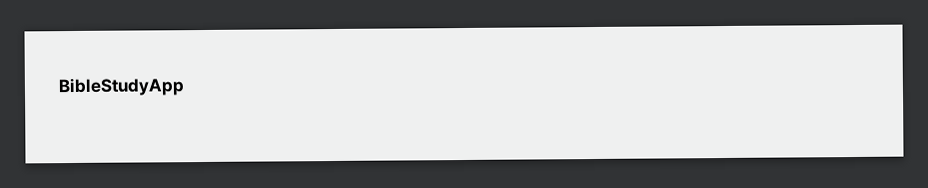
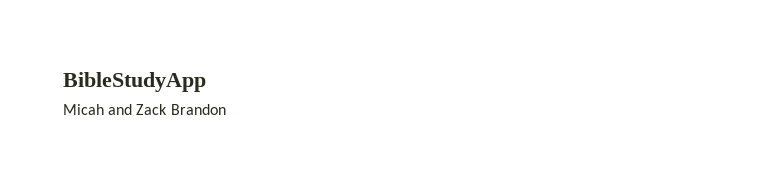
(185, 87) none -> [63,104,226,115] // Micah and Zack Brandon

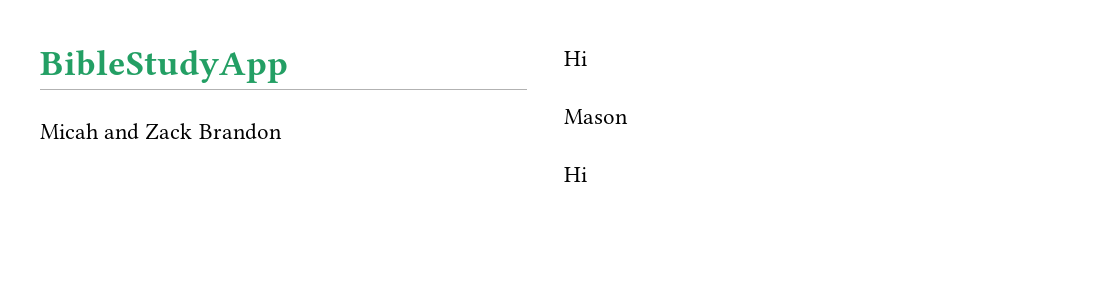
(226, 109) none -> [564,51,587,66] [564,109,628,124] [564,167,587,182] // Hi // Mason // Hi

